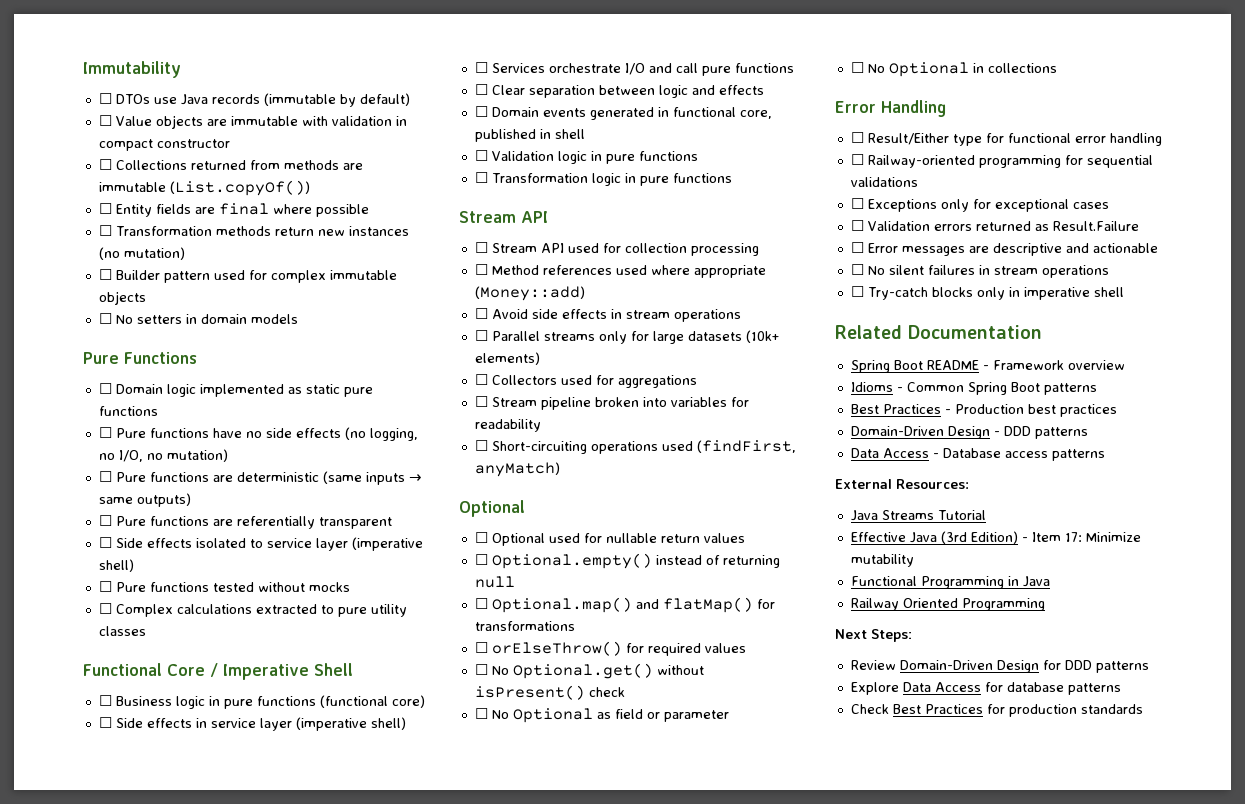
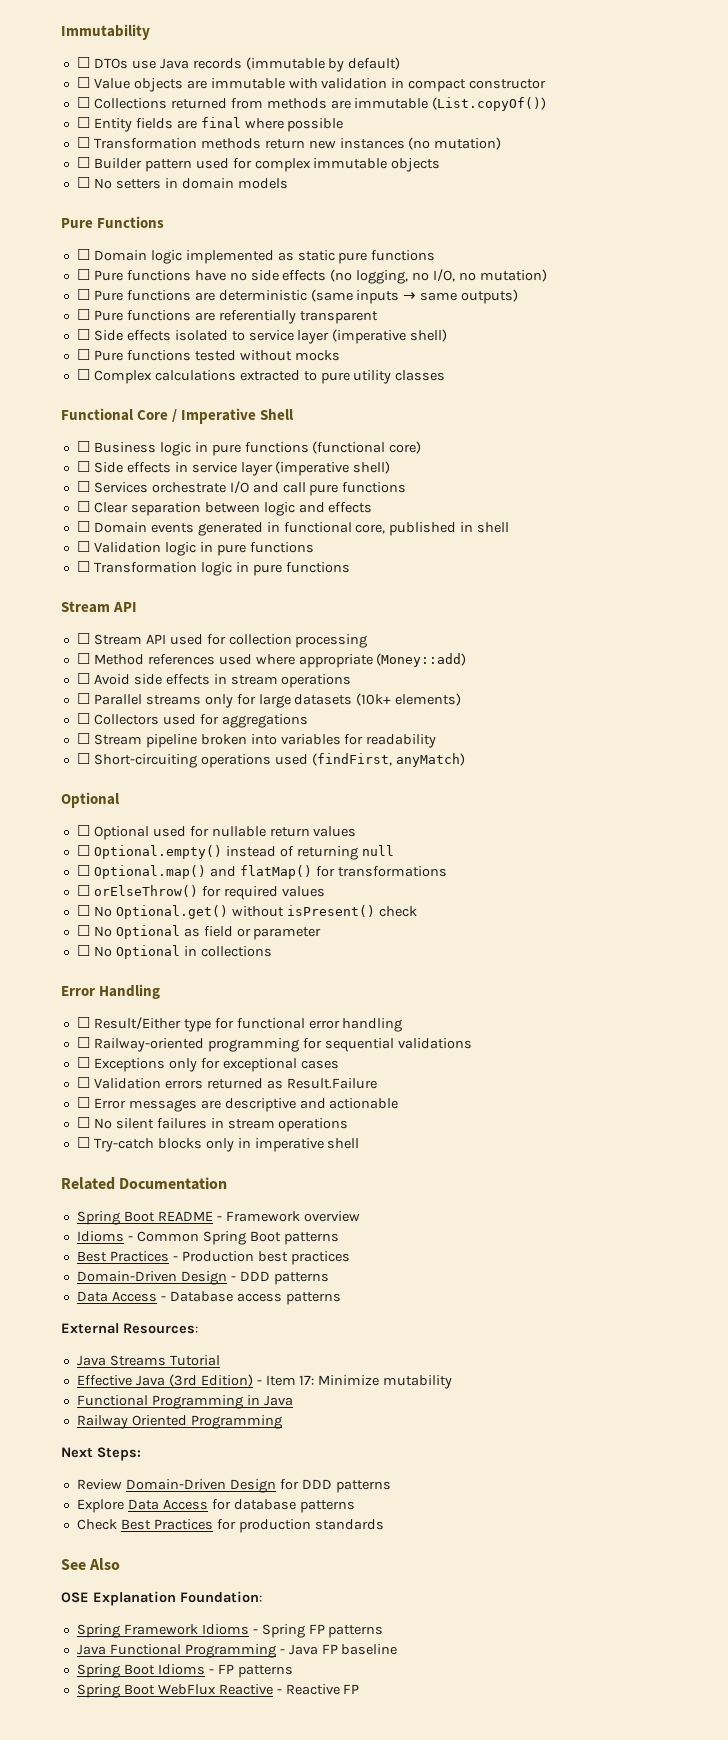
(1143, 709) none -> [61,1558,121,1570] [61,1591,262,1606] [76,1624,384,1638] [76,1644,398,1658] [76,1664,293,1678] [76,1684,360,1698] // See Also // OSE Explanation Foundation: // Spring Framework Idioms - Spring FP patterns // Java Functional Programming - Java FP baseline // Spring Boot Idioms - FP patterns // Spring Boot WebFlux Reactive - Reactive FP

